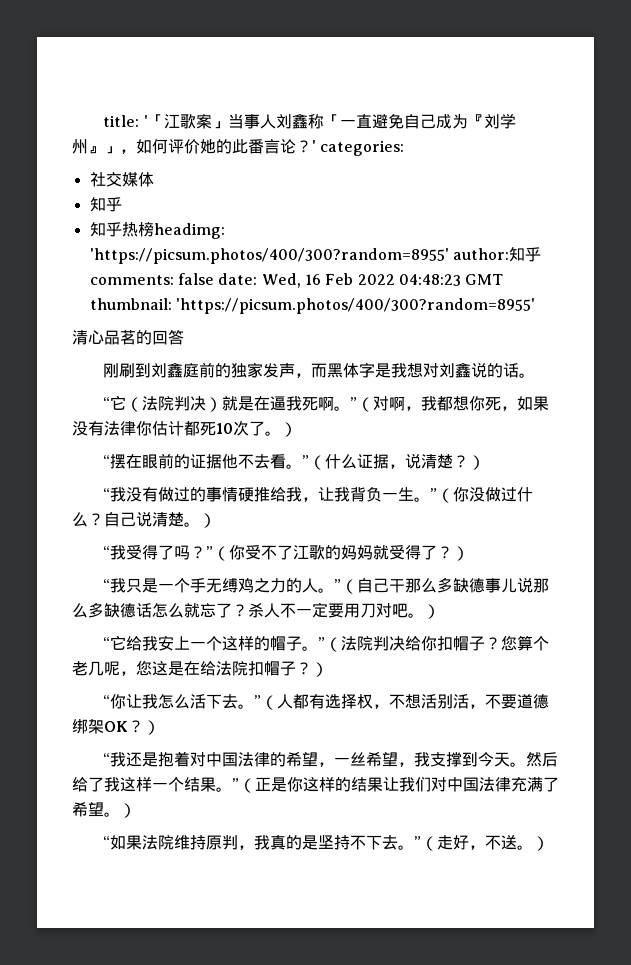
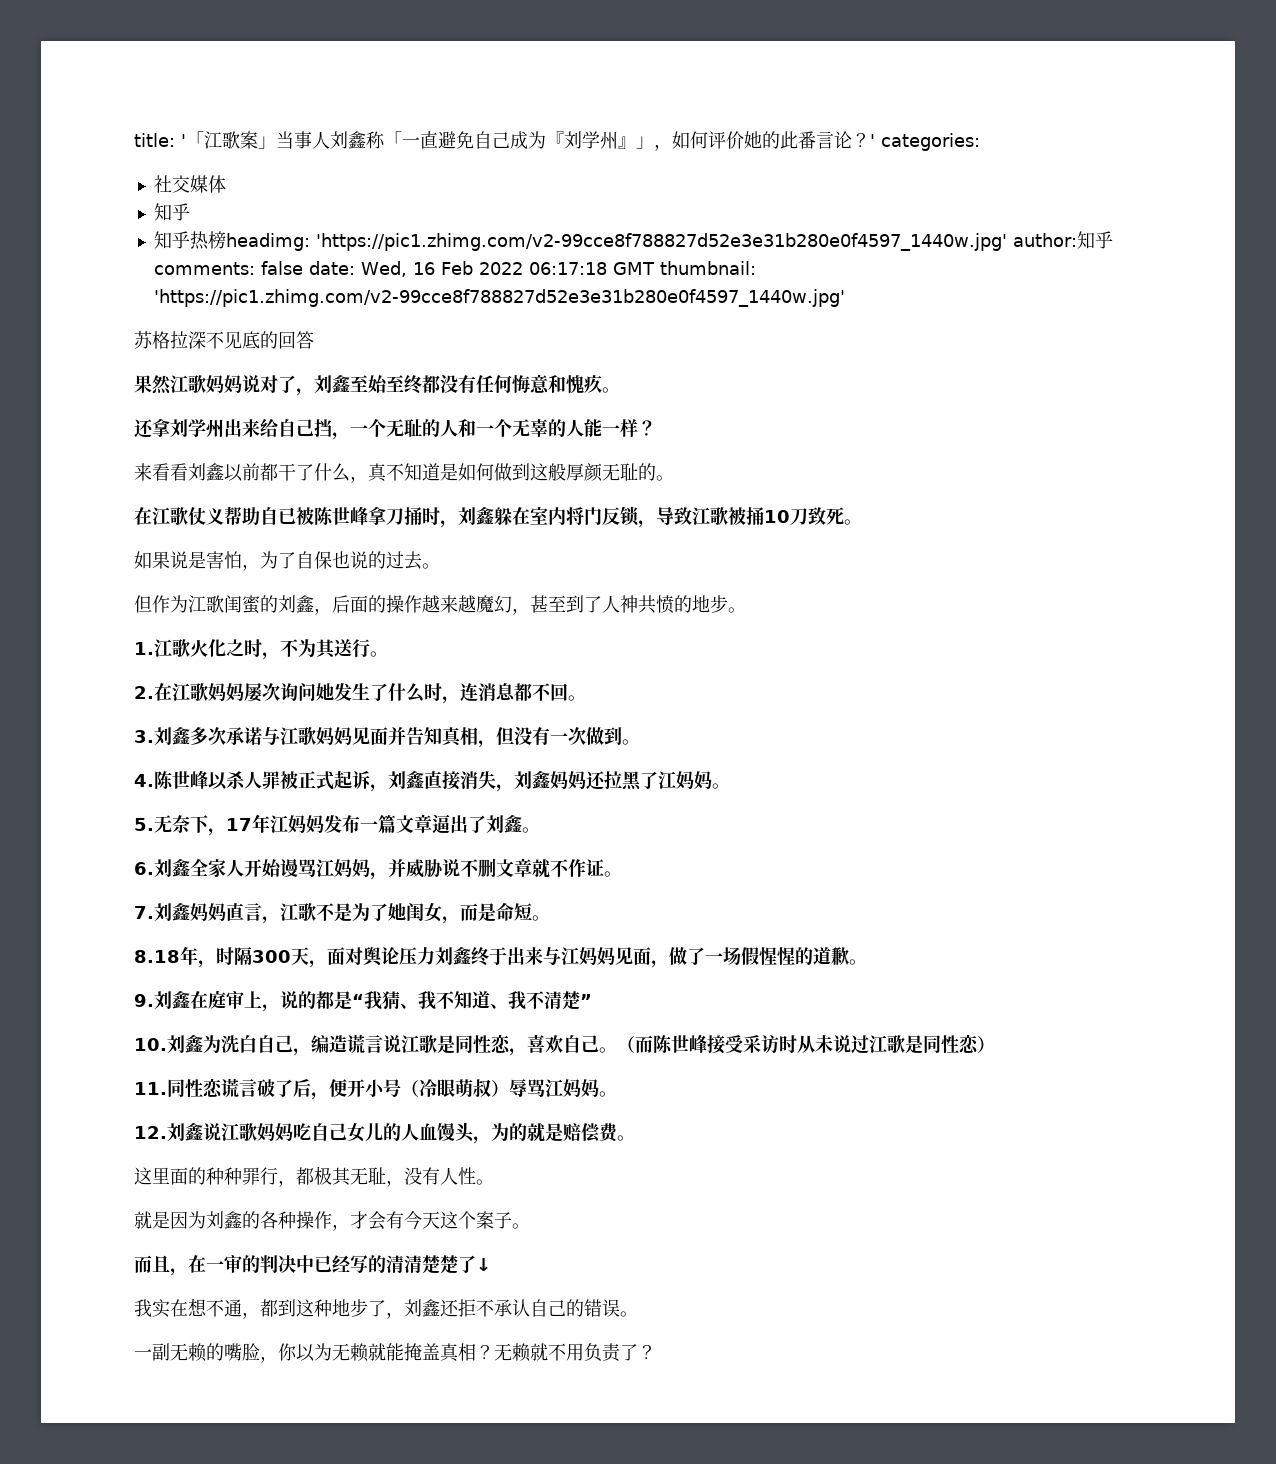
[89,248,449,264] 'https://picsum.photos/400/300?random=8955' -> [315,233,1007,251] 'https://pic1.zhimg.com/v2-99cce8f788827d52e3e31b280e0f4597_1440w.jpg'
[398,274,461,286] 04:48:23 -> [528,262,607,275] 06:17:18
[175,298,535,314] [72,329,184,345] [103,362,536,378] [103,395,550,412] [72,420,297,437] [103,453,486,470] [103,486,534,503] [72,511,216,528] [103,545,470,561] [103,577,550,594] [72,602,440,619] [103,635,550,652] [72,660,328,677] [103,694,550,710] [72,719,160,735] [103,751,559,767] [72,776,559,793] [72,801,136,818] [103,834,550,851] 'https://picsum.photos/400/300?random=8955' // 清心品茗的回答 // 刚刷到刘鑫庭前的独家发声，而黑体字是我想对刘鑫说的话。 // “它（法院判决）就是在逼我死啊。”（对啊，我都想你死，如果没有法律你估计都死10次了。） // “摆在眼前的证据他不去看。”（什么证据，说清楚？） // “我没有做过的事情硬推给我，让我背负一生。”（你没做过什么？自己说清楚。） // “我受得了吗？”（你受不了江歌的妈妈就受得了？） // “我只是一个手无缚鸡之力的人。”（自己干那么多缺德事儿说那么多缺德话怎么就忘了？杀人不一定要用刀对吧。） // “它给我安上一个这样的帽子。”（法院判决给你扣帽子？您算个老几呢，您这是在给法院扣帽子？） // “你让我怎么活下去。”（人都有选择权，不想活别活，不要道德绑架OK？） // “我还是抱着对中国法律的希望，一丝希望，我支撑到今天。然后给了我这样一个结果。”（正是你这样的结果让我们对中国法律充满了希望。） // “如果法院维持原判，我真的是坚持不下去。”（走好，不送。） -> [153,289,845,307] [134,331,314,349] [134,374,620,396] [134,418,656,440] [134,463,674,483] [134,506,862,528] [134,551,440,571] [134,595,746,615] [134,639,388,660] [134,683,586,704] [134,726,640,748] [134,770,730,792] [134,814,540,836] [134,858,622,880] [134,902,550,924] [134,946,867,968] [134,990,592,1012] [134,1034,995,1056] [134,1078,617,1100] [134,1122,635,1144] [134,1166,494,1187] [134,1211,530,1231] [134,1255,491,1276] [134,1298,638,1319] [134,1343,656,1363] 'https://pic1.zhimg.com/v2-99cce8f788827d52e3e31b280e0f4597_1440w.jpg' // 苏格拉深不见底的回答 // 果然江歌妈妈说对了，刘鑫至始至终都没有任何悔意和愧疚。 // 还拿刘学州出来给自己挡，一个无耻的人和一个无辜的人能一样？ // 来看看刘鑫以前都干了什么，真不知道是如何做到这般厚颜无耻的。 // 在江歌仗义帮助自已被陈世峰拿刀捅时，刘鑫躲在室内将门反锁，导致江歌被捅10刀致死。 // 如果说是害怕，为了自保也说的过去。 // 但作为江歌闺蜜的刘鑫，后面的操作越来越魔幻，甚至到了人神共愤的地步。 // 1.江歌火化之时，不为其送行。 // 2.在江歌妈妈屡次询问她发生了什么时，连消息都不回。 // 3.刘鑫多次承诺与江歌妈妈见面并告知真相，但没有一次做到。 // 4.陈世峰以杀人罪被正式起诉，刘鑫直接消失，刘鑫妈妈还拉黑了江妈妈。 // 5.无奈下，17年江妈妈发布一篇文章逼出了刘鑫。 // 6.刘鑫全家人开始谩骂江妈妈，并威胁说不删文章就不作证。 // 7.刘鑫妈妈直言，江歌不是为了她闺女，而是命短。 // 8.18年，时隔300天，面对舆论压力刘鑫终于出来与江妈妈见面，做了一场假惺惺的道歉。 // 9.刘鑫在庭审上，说的都是“我猜、我不知道、我不清楚” // 10.刘鑫为洗白自己，编造谎言说江歌是同性恋，喜欢自己。（而陈世峰接受采访时从未说过江歌是同性恋） // 11.同性恋谎言破了后，便开小号（冷眼萌叔）辱骂江妈妈。 // 12.刘鑫说江歌妈妈吃自己女儿的人血馒头，为的就是赔偿费。 // 这里面的种种罪行，都极其无耻，没有人性。 // 就是因为刘鑫的各种操作，才会有今天这个案子。 // 而且，在一审的判决中已经写的清清楚楚了↓ // 我实在想不通，都到这种地步了，刘鑫还拒不承认自己的错误。 // 一副无赖的嘴脸，你以为无赖就能掩盖真相？无赖就不用负责了？

